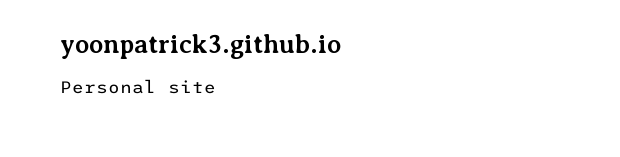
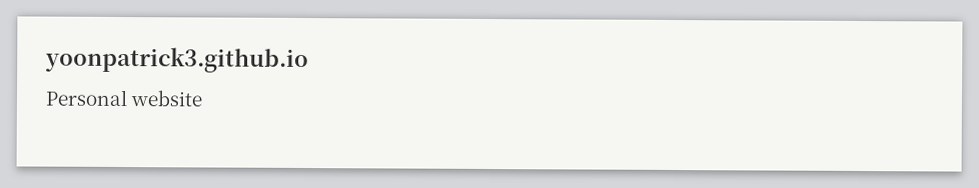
[168,80,216,94] site -> [130,90,204,107] website

